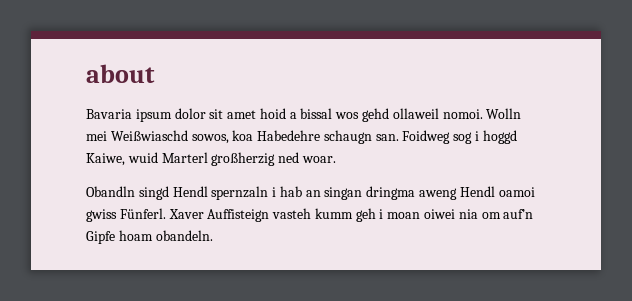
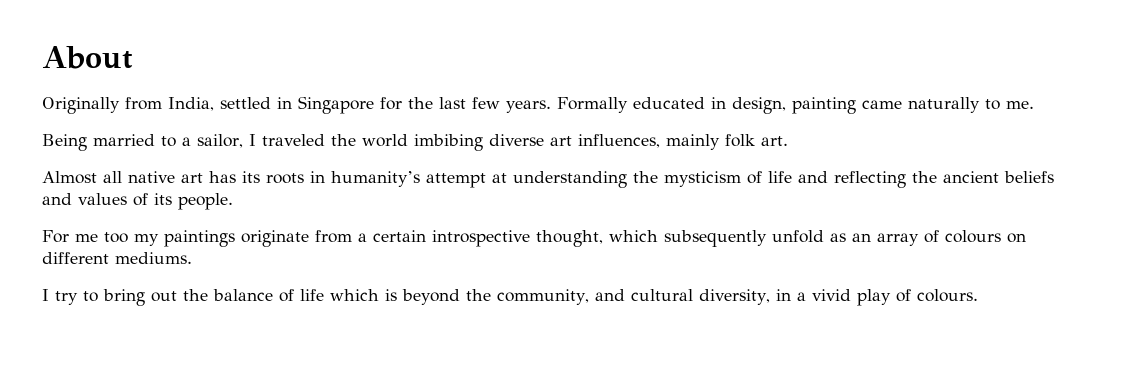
[86,64,155,83] [86,108,522,122] [86,130,517,144] [86,152,336,166] [86,186,535,200] [86,208,534,222] [86,230,213,244] about // Bavaria ipsum dolor sit amet hoid a bissal wos gehd ollaweil nomoi. Wolln mei Weißwiaschd sowos, koa Habedehre schaugn san. Foidweg sog i hoggd Kaiwe, wuid Marterl großherzig ned woar. // Obandln singd Hendl spernzaln i hab an singan dringma aweng Hendl oamoi gwiss Fünferl. Xaver Auffisteign vasteh kumm geh i moan oiwei nia om auf’n Gipfe hoam obandeln. -> [42,46,133,69] [42,96,1034,114] [42,134,788,151] [42,171,1054,188] [42,193,233,210] [42,230,1026,247] [42,252,192,264] [42,289,978,306] About // Originally from India, settled in Singapore for the last few years. Formally educated in design, painting came naturally to me. // Being married to a sailor, I traveled the world imbibing diverse art influences, mainly folk art. // Almost all native art has its roots in humanity’s attempt at understanding the mysticism of life and reflecting the ancient beliefs and values of its people. // For me too my paintings originate from a certain introspective thought, which subsequently unfold as an array of colours on different mediums. // I try to bring out the balance of life which is beyond the community, and cultural diversity, in a vivid play of colours.

